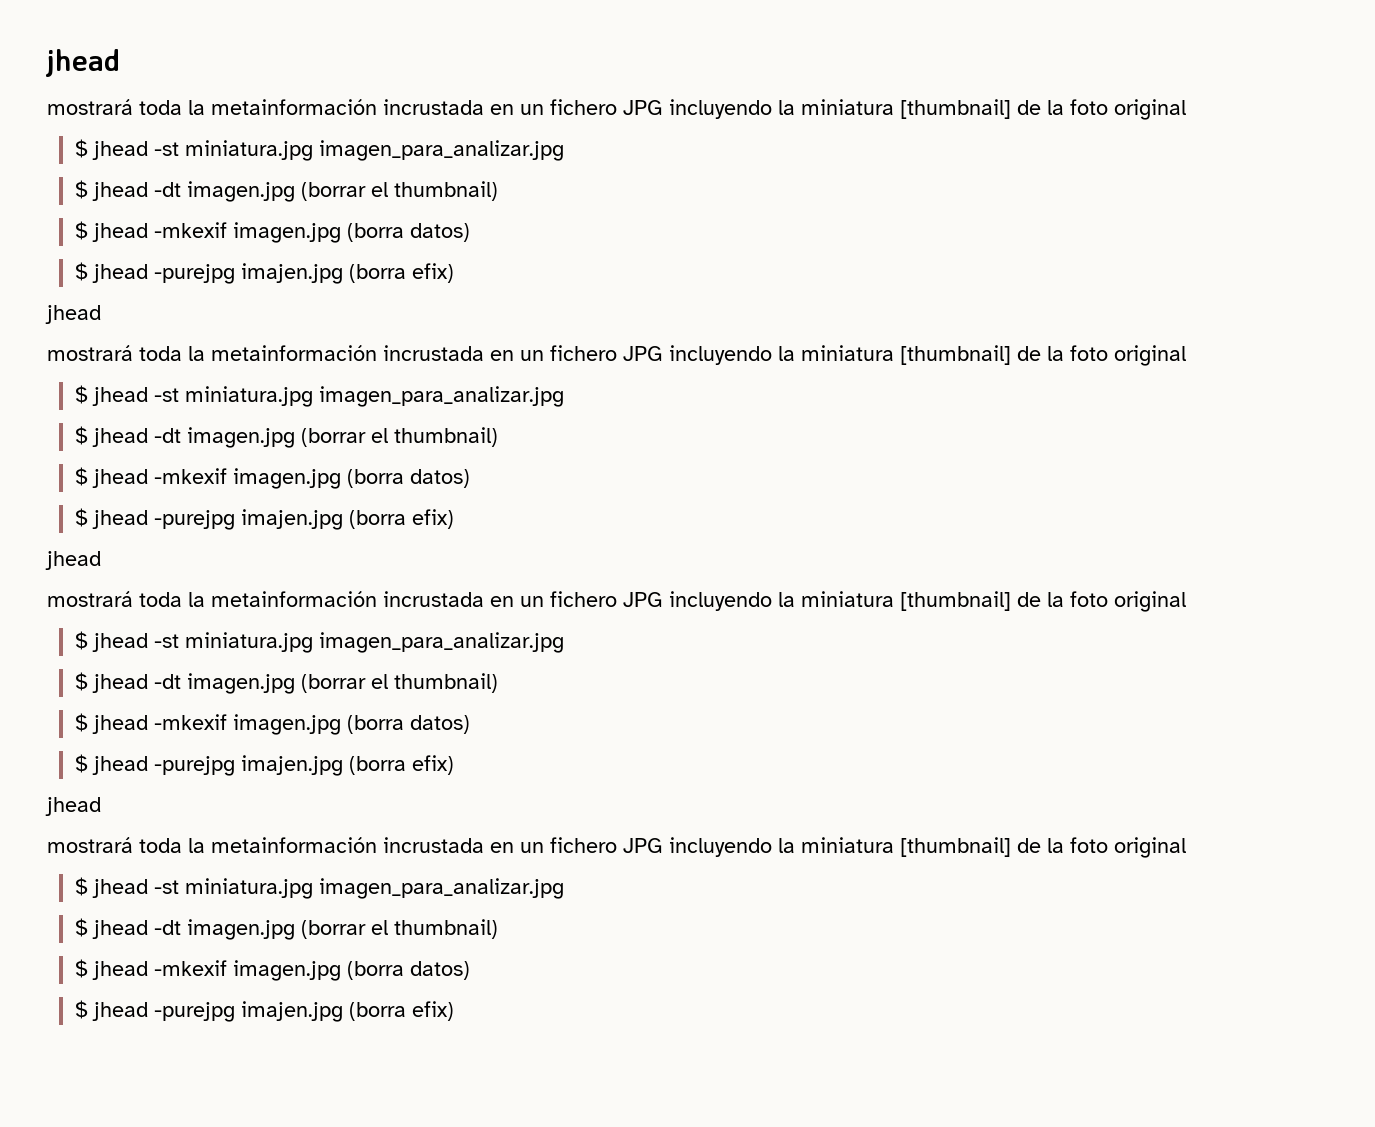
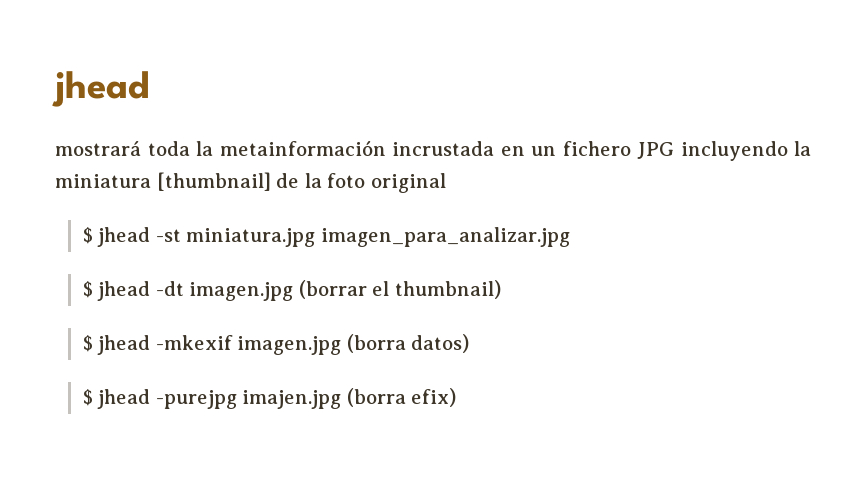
[45,305,101,324] [47,345,1186,366] [74,385,564,407] [74,426,498,448] [74,467,470,489] [74,508,454,530] [45,551,101,570] [47,591,1186,612] [74,631,564,653] [74,672,498,694] [74,713,470,735] [74,754,454,776] [45,797,101,816] [47,837,1186,858] [74,877,564,899] [74,918,498,940] [74,959,470,981] [74,1000,454,1022] // jhead // mostrará toda la metainformación incrustada en un fichero JPG incluyendo la miniatura [thumbnail] de la foto original // $ jhead -st miniatura.jpg imagen_para_analizar.jpg // $ jhead -dt imagen.jpg (borrar el thumbnail) // $ jhead -mkexif imagen.jpg (borra datos) // $ jhead -purejpg imajen.jpg (borra efix) // jhead // mostrará toda la metainformación incrustada en un fichero JPG incluyendo la miniatura [thumbnail] de la foto original // $ jhead -st miniatura.jpg imagen_para_analizar.jpg // $ jhead -dt imagen.jpg (borrar el thumbnail) // $ jhead -mkexif imagen.jpg (borra datos) // $ jhead -purejpg imajen.jpg (borra efix) // jhead // mostrará toda la metainformación incrustada en un fichero JPG incluyendo la miniatura [thumbnail] de la foto original // $ jhead -st miniatura.jpg imagen_para_analizar.jpg // $ jhead -dt imagen.jpg (borrar el thumbnail) // $ jhead -mkexif imagen.jpg (borra datos) // $ jhead -purejpg imajen.jpg (borra efix) -> (457, 397) none

